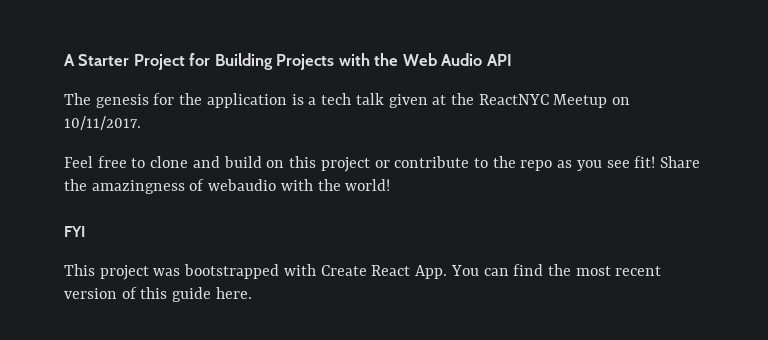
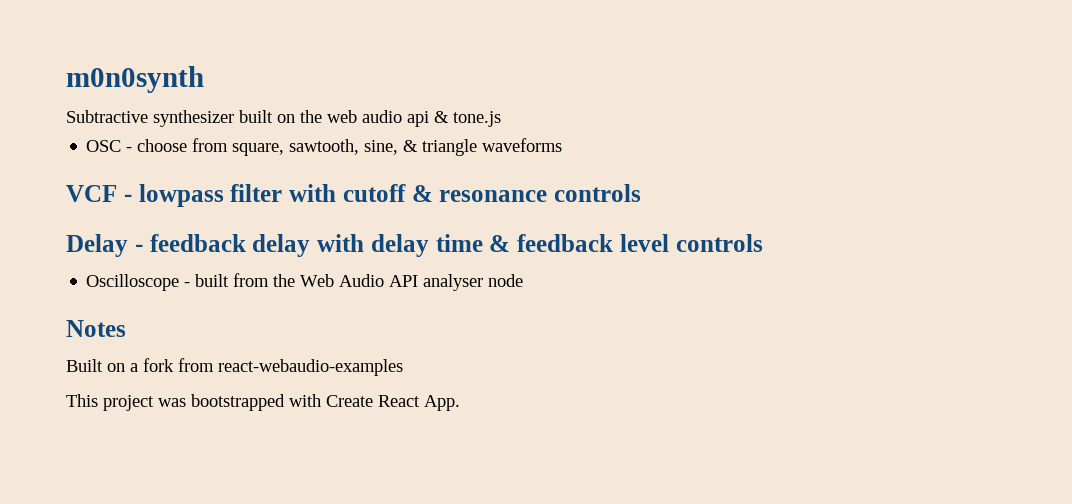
[64,53,512,70] [64,93,631,108] [64,116,141,130] [64,156,701,172] [64,179,391,194] [64,226,85,237] A Starter Project for Building Projects with the Web Audio API // The genesis for the application is a tech talk given at the ReactNYC Meetup on 10/11/2017. // Feel free to clone and build on this project or contribute to the repo as you see fit! Share the amazingness of webaudio with the world! // FYI -> [66,66,204,93] [66,110,501,127] [86,138,563,156] [66,184,641,207] [66,234,763,257] [86,273,524,291] [66,320,126,337] [66,358,403,376] m0n0synth // Subtractive synthesizer built on the web audio api & tone.js // OSC - choose from square, sawtooth, sine, & triangle waveforms // VCF - lowpass filter with cutoff & resonance controls // Delay - feedback delay with delay time & feedback level controls // Oscilloscope - built from the Web Audio API analyser node // Notes // Built on a fork from react-webaudio-examples
[450,264,662,276] [64,287,252,302] You can find the most recent version of this guide here. -> (460, 403) none

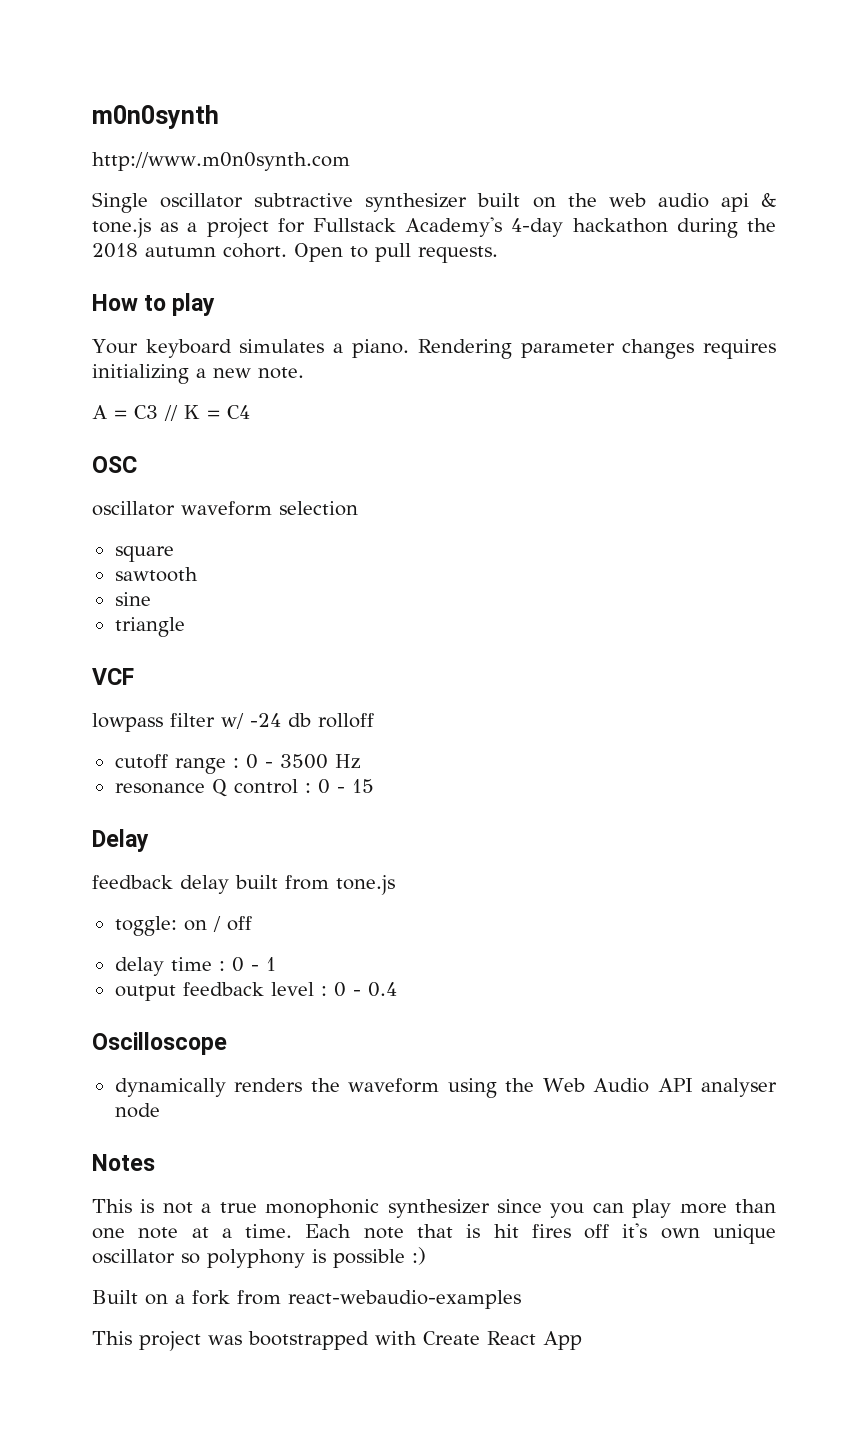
[66,110,148,123] Subtractive -> [92,152,350,171] [92,192,354,213] http://www.m0n0synth.com // Single oscillator subtractive
[86,138,419,156] // OSC - choose from square, sawtooth, sine, & -> [160,217,776,238] [92,243,498,263] [92,293,216,316] [92,339,776,359] [92,364,304,384] [92,405,250,421] [92,456,137,473] [92,501,358,516] [114,545,174,562] [114,567,198,582] [114,592,151,606] as a project for Fullstack Academy's 4-day hackathon during the 2018 autumn cohort. Open to pull requests. // How to play // Your keyboard simulates a piano. Rendering parameter changes requires initializing a new note. // A = C3 // K = C4 // OSC // oscillator waveform selection // square // sawtooth // sine //
[482,138,563,152] waveforms -> (185, 627) none
[123,194,132,202] - -> (134, 676) //
[289,184,641,202] with cutoff & resonance controls -> [221,713,374,729] [114,754,360,774] [114,779,374,797] w/ -24 db rolloff // cutoff range : 0 - 3500 Hz // resonance Q control : 0 - 15
[134,244,143,252] - -> (149, 840) //
[317,234,763,257] [86,273,270,291] with delay time & feedback level controls // Oscilloscope - built from -> [235,875,395,895] [114,916,252,936] [114,957,276,976] [114,982,397,1001] [92,1032,227,1055] [114,1078,497,1098] built from tone.js // toggle: on / off // delay time : 0 - 1 // output feedback level : 0 - 0.4 // Oscilloscope // dynamically renders the waveform using
(126, 328) none -> [92,1199,776,1218] [92,1223,777,1244] [92,1247,426,1268] // This is not a true monophonic synthesizer since you can play more than one note at a time. Each note that is hit fires off it's own unique oscillator so polyphony is possible :)
[424,395,460,411] App. -> [543,1331,582,1350] App

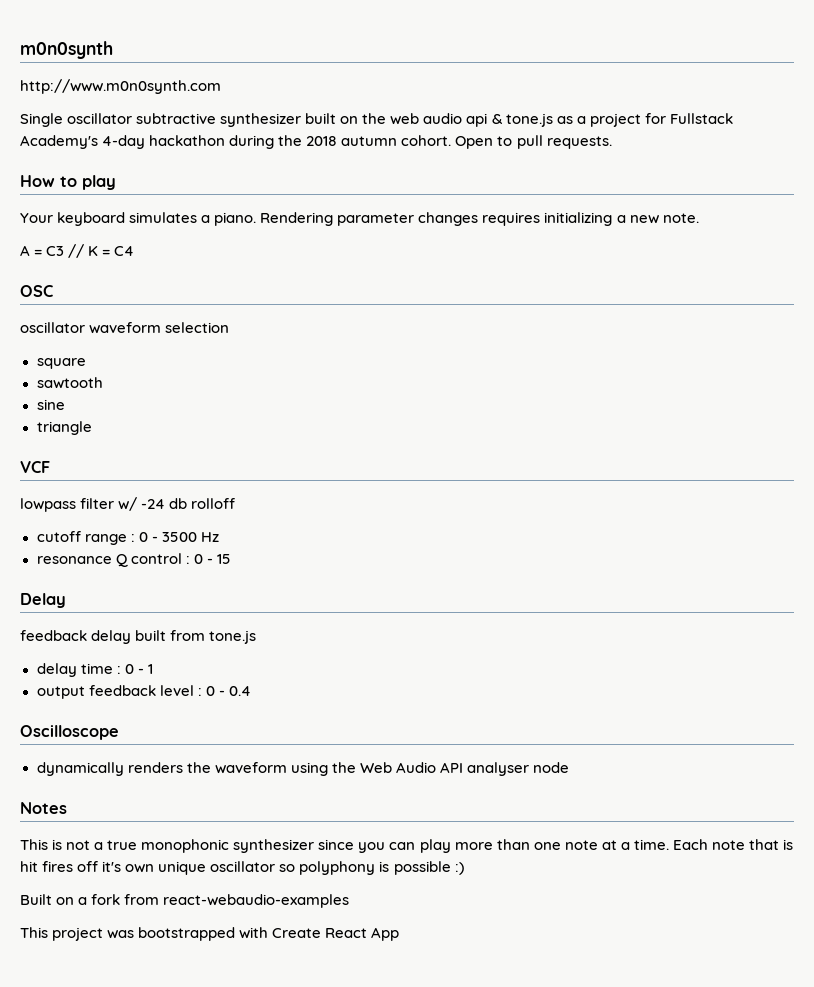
[114,916,252,936] // toggle: on / off -> (257, 637) none

